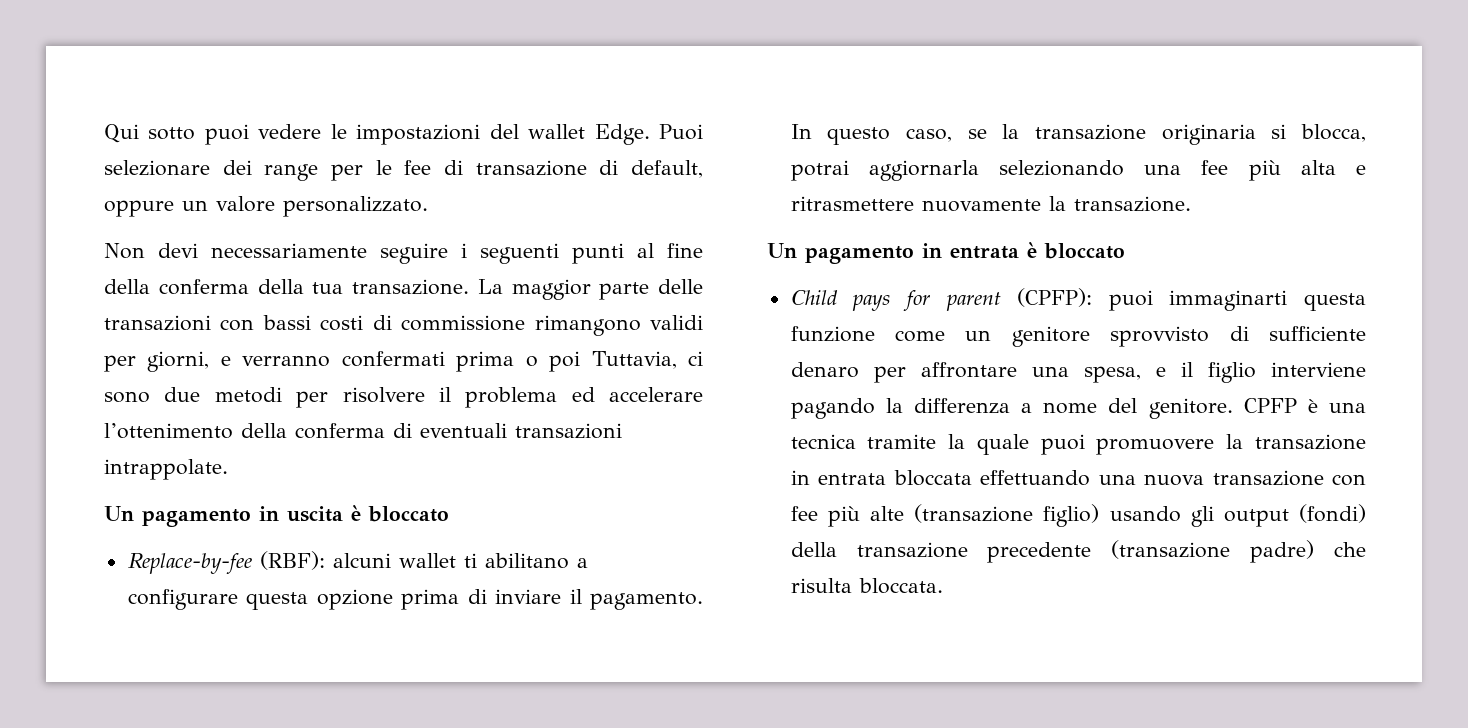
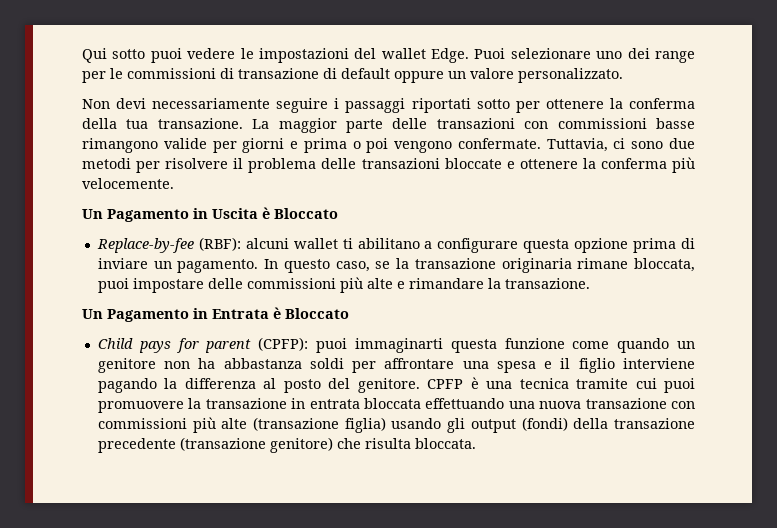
(210, 168) none -> [596,51,623,59] uno
[404,160,432,175] fee -> [127,68,216,79] commissioni
[631,160,704,178] default, -> [341,68,390,79] default
[480,243,703,264] [104,279,150,294] seguenti punti al fine della -> [345,98,623,113] passaggi riportati sotto per ottenere la
[262,315,704,336] [104,351,445,372] bassi costi di commissione rimangono validi per giorni, e verranno confermati -> [557,118,695,129] [82,138,299,153] commissioni basse rimangono valide per giorni e
(581, 361) none -> [394,138,541,153] vengono confermate.
[571,387,703,402] [104,423,622,439] [104,459,228,480] [104,505,449,527] ed accelerare l’ottenimento della conferma di eventuali transazioni intrappolate. // Un pagamento in uscita è bloccato -> [321,157,695,173] [82,178,174,189] [82,207,338,222] delle transazioni bloccate e ottenere la conferma più velocemente. // Un Pagamento in Uscita è Bloccato
[569,589,582,604] il -> [153,261,172,269] un
[1271,124,1366,142] [790,160,1366,181] [790,196,1191,212] [767,242,1125,264] si blocca, potrai aggiornarla selezionando una fee più alta e ritrasmettere nuovamente la transazione. // Un pagamento in entrata è bloccato -> [577,258,696,272] [97,277,590,293] [82,307,349,322] rimane bloccata, puoi impostare delle commissioni più alte e rimandare la transazione. // Un Pagamento in Entrata è Bloccato
(946, 336) none -> [617,338,670,353] quando
[1110,326,1366,347] [790,362,859,378] sprovvisto di sufficiente denaro -> [164,358,344,369] non ha abbastanza soldi
[1083,366,1141,383] spesa, -> [496,361,536,373] spesa
[1021,402,1098,414] a nome -> [263,378,321,393] al posto
[948,434,1029,455] la quale -> [635,378,657,389] cui
[790,506,818,521] fee -> [97,418,187,429] commissioni
[1043,504,1100,527] figlio) -> [344,417,386,433] figlia)
[1250,540,1315,563] padre) -> [269,437,333,453] genitore)

